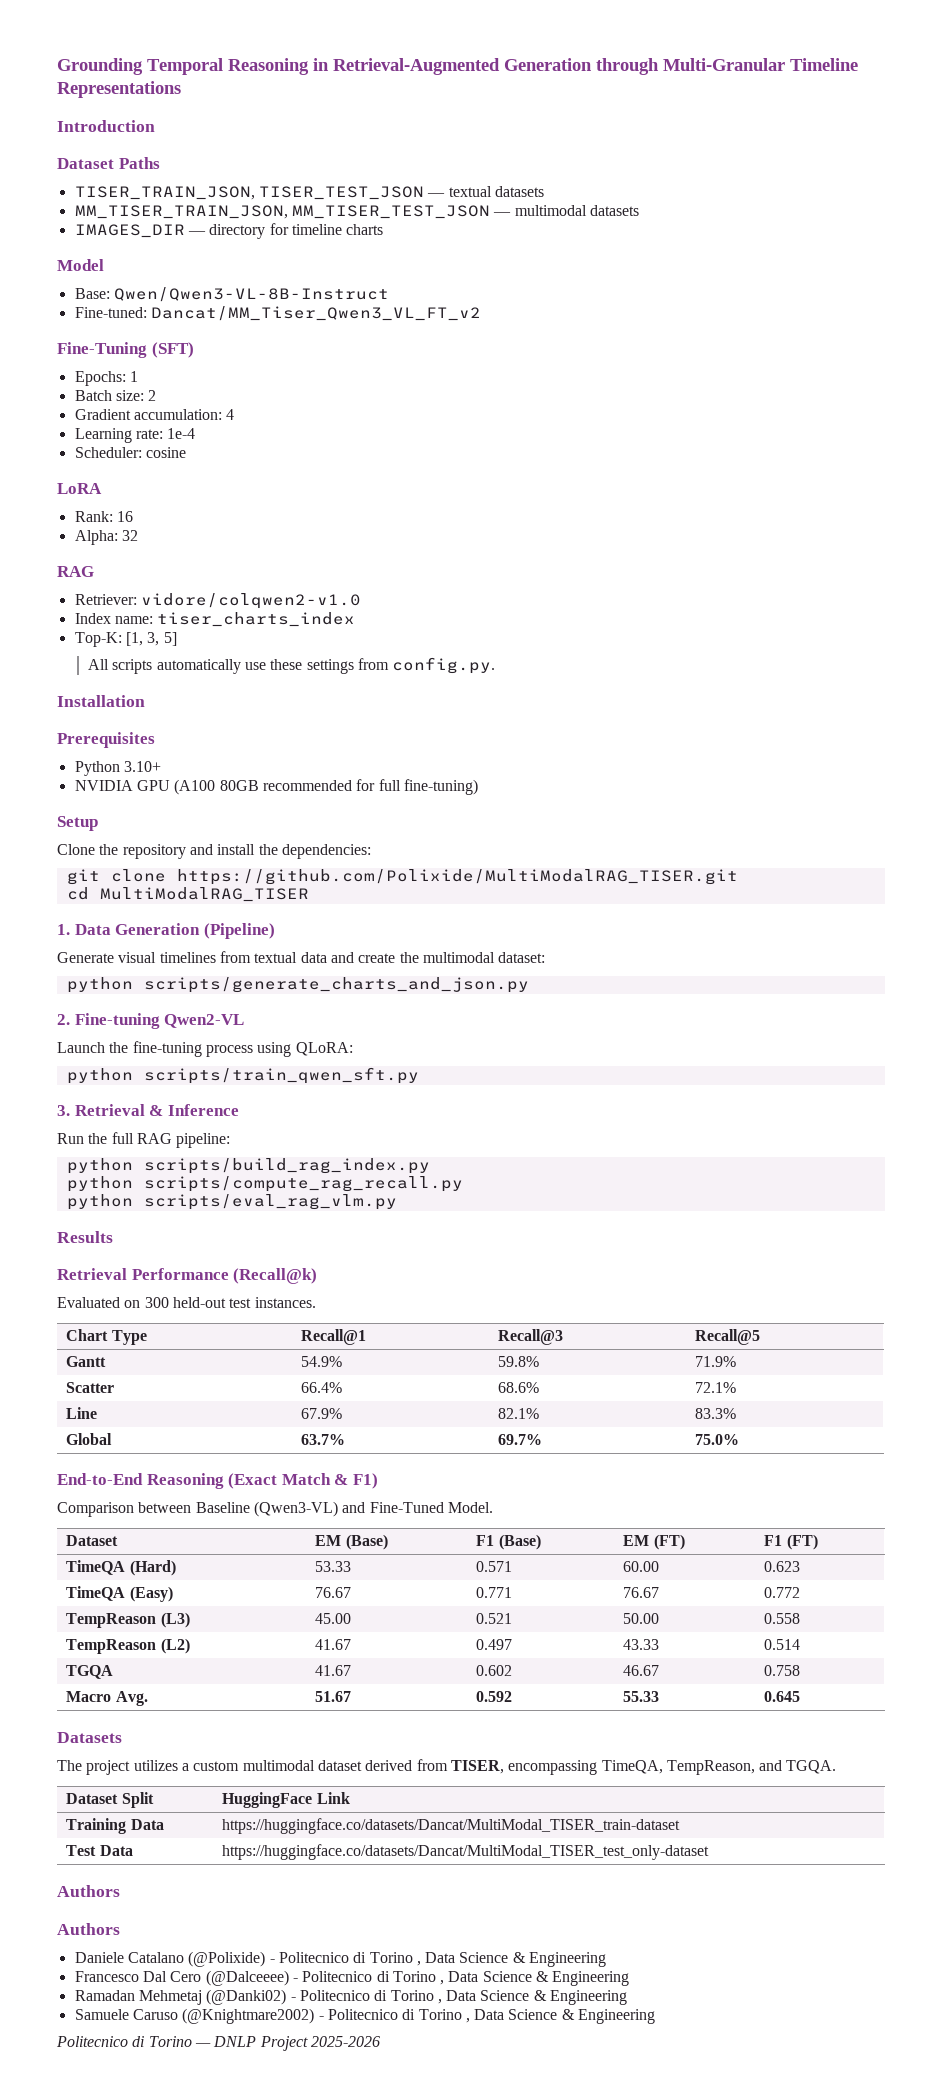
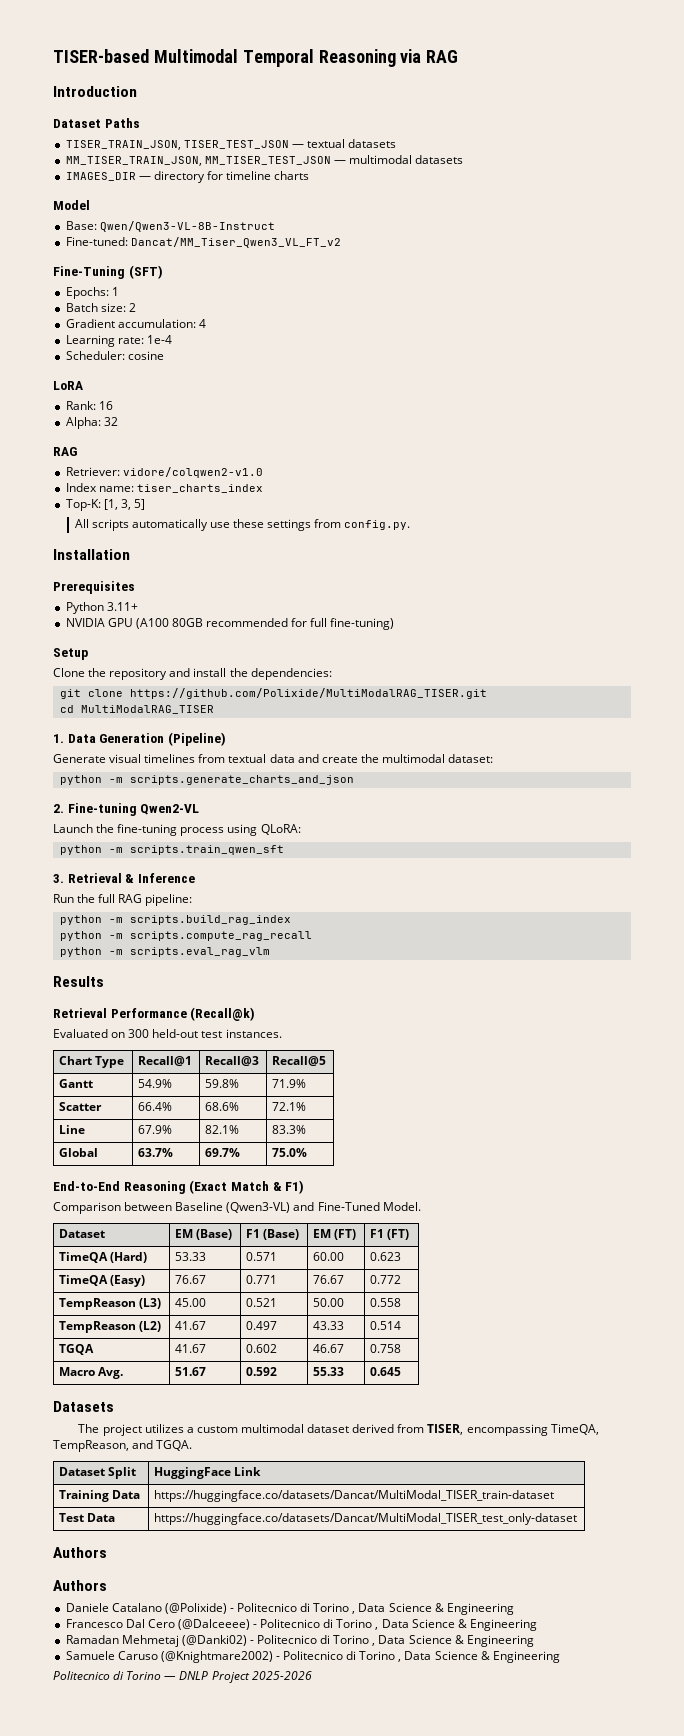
[57,58,858,75] [57,81,181,98] Grounding Temporal Reasoning in Retrieval-Augmented Generation through Multi-Granular Timeline Representations -> [53,49,459,67] TISER-based Multimodal Temporal Reasoning via RAG
[123,761,161,772] 3.10+ -> [106,602,138,611] 3.11+
[143,977,529,993] scripts/generate_charts_and_json.py -> [108,775,354,785] -m scripts.generate_charts_and_json
[143,1067,419,1084] scripts/train_qwen_sft.py -> [108,845,284,855] -m scripts.train_qwen_sft
[143,1158,430,1174] [66,1176,463,1192] [66,1194,397,1210] scripts/build_rag_index.py // python scripts/compute_rag_recall.py // python scripts/eval_rag_vlm.py -> [108,915,291,925] [59,931,312,941] [59,947,270,957] -m scripts.build_rag_index // python -m scripts.compute_rag_recall // python -m scripts.eval_rag_vlm

